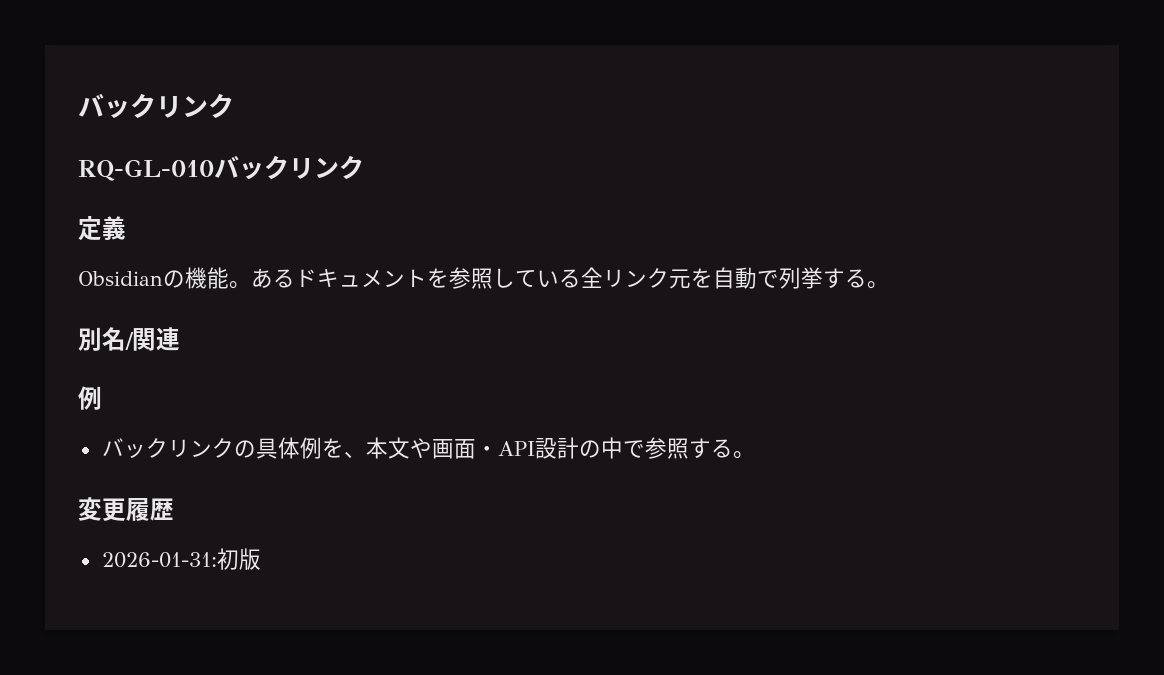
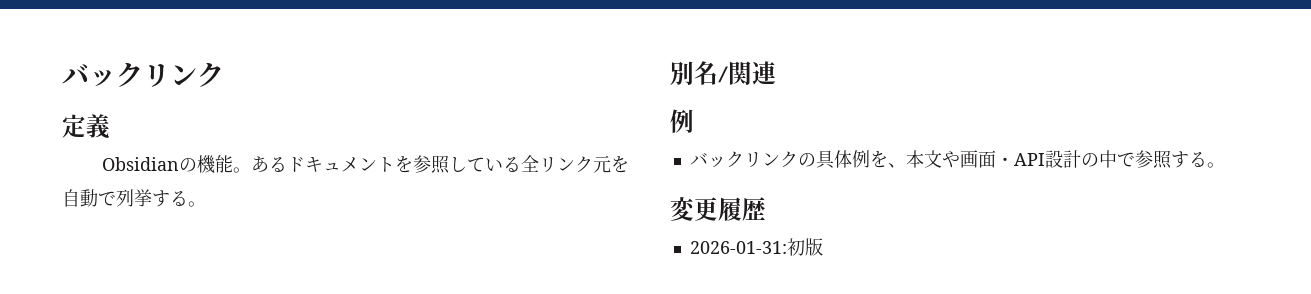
[78,93,234,119] [78,155,364,181] バックリンク // RQ-GL-010バックリンク -> [62,62,224,87] バックリンク

